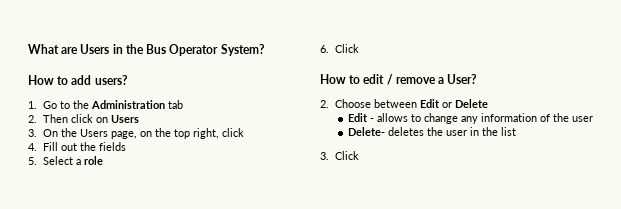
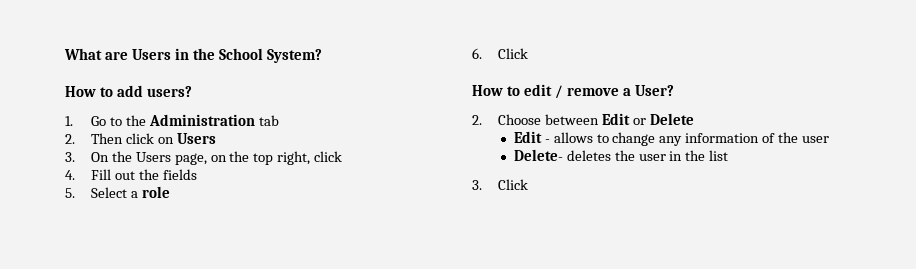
[146,44,219,56] Bus Operator -> [219,48,264,60] School

